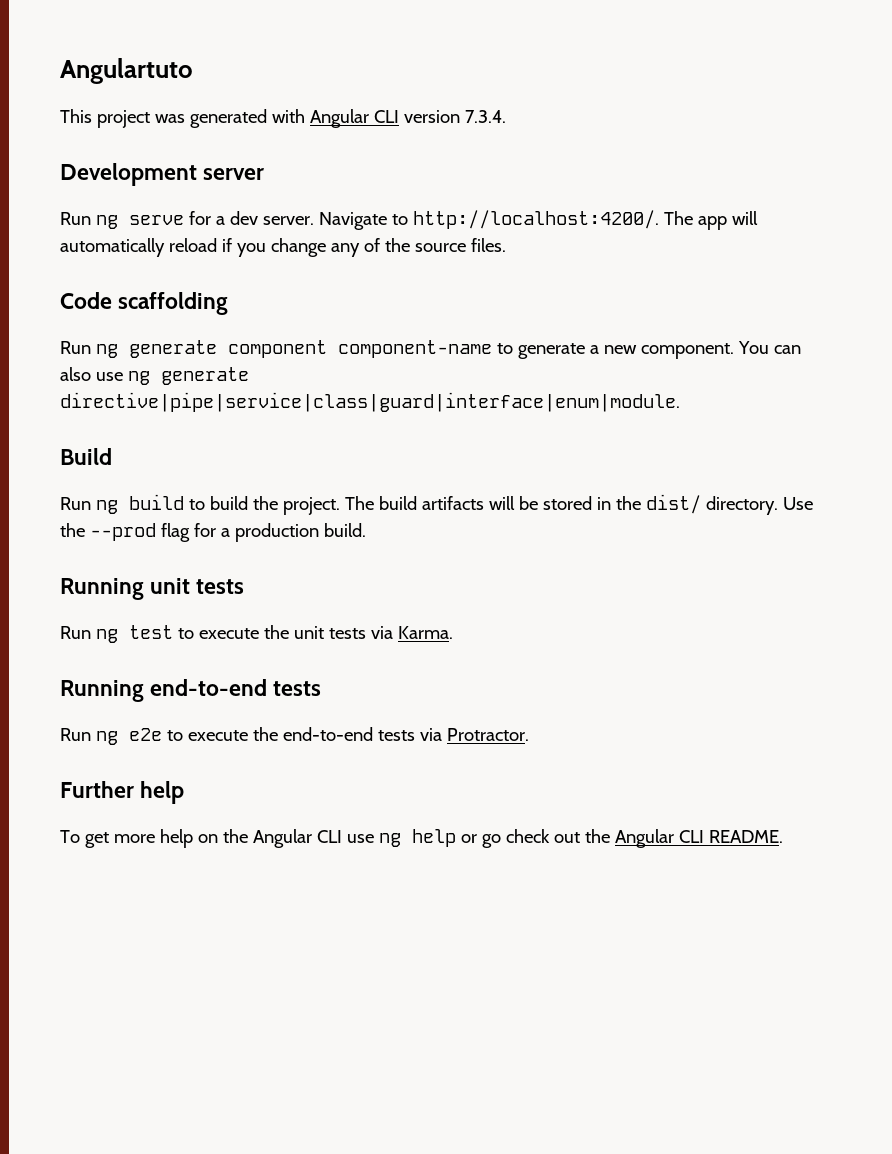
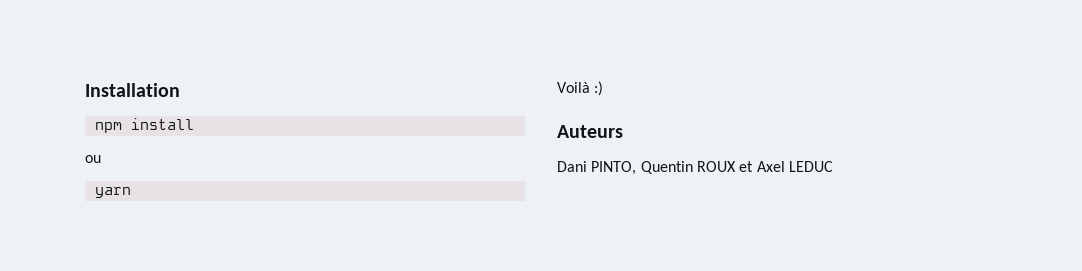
[60,58,193,84] [60,109,506,128] [60,163,265,186] [60,210,758,230] [60,238,506,257] [60,292,229,315] [60,340,801,359] [60,367,249,385] [60,392,680,412] [60,448,112,465] [60,494,813,515] [60,523,366,542] [60,578,245,600] [60,625,453,643] [60,679,322,702] [60,727,529,745] [60,781,185,804] [60,829,783,848] Angulartuto // This project was generated with Angular CLI version 7.3.4. // Development server // Run ng serve for a dev server. Navigate to http://localhost:4200/. The app will automatically reload if you change any of the source files. // Code scaffolding // Run ng generate component component-name to generate a new component. You can also use ng generate directive|pipe|service|class|guard|interface|enum|module. // Build // Run ng build to build the project. The build artifacts will be stored in the dist/ directory. Use the --prod flag for a production build. // Running unit tests // Run ng test to execute the unit tests via Karma. // Running end-to-end tests // Run ng e2e to execute the end-to-end tests via Protractor. // Further help // To get more help on the Angular CLI use ng help or go check out the Angular CLI README. -> [85,83,180,97] [94,118,194,133] [85,155,101,163] [94,187,131,198] [557,81,604,96] [557,125,623,138] [557,161,833,175] Installation // npm install // ou // yarn // Voilà :) // Auteurs // Dani PINTO, Quentin ROUX et Axel LEDUC

